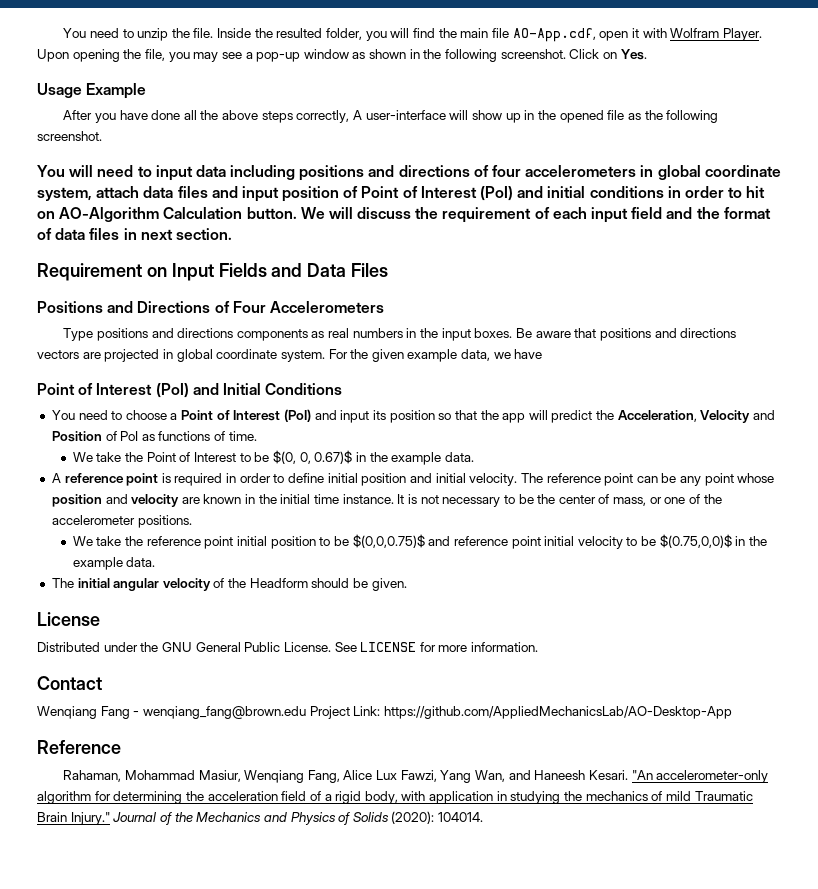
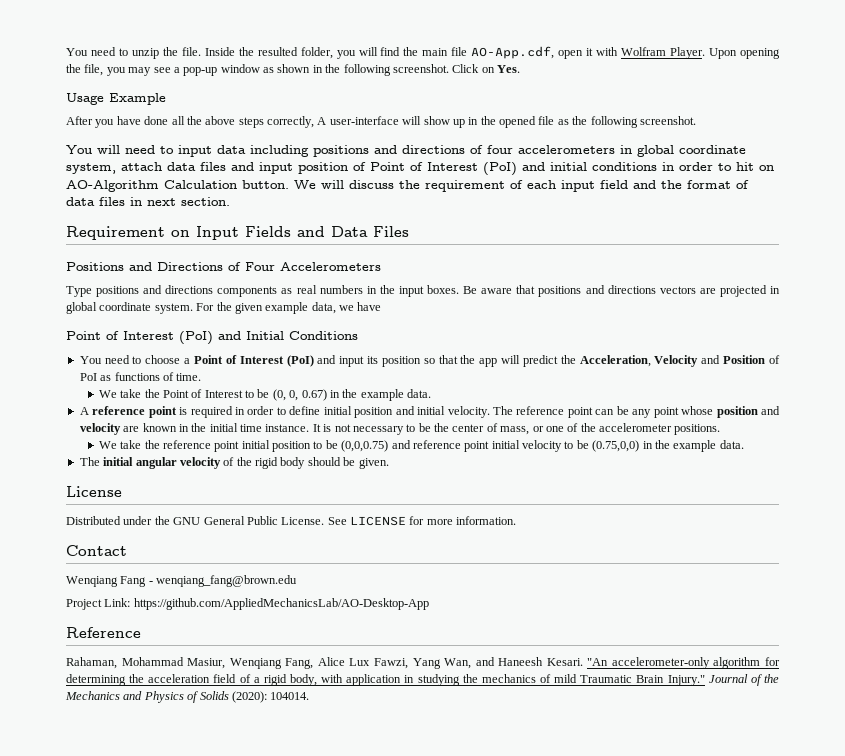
[272,450,353,464] $(0, 0, 0.67)$ -> [272,389,327,401] (0, 0, 0.67)
[352,534,425,548] $(0,0,0.75)$ -> [341,440,389,452] (0,0,0.75)
[659,534,732,548] $(0.75,0,0)$ -> [592,440,640,452] (0.75,0,0)
[249,578,308,588] Headform -> [255,457,306,469] rigid body
(306, 712) none -> (298, 581) //

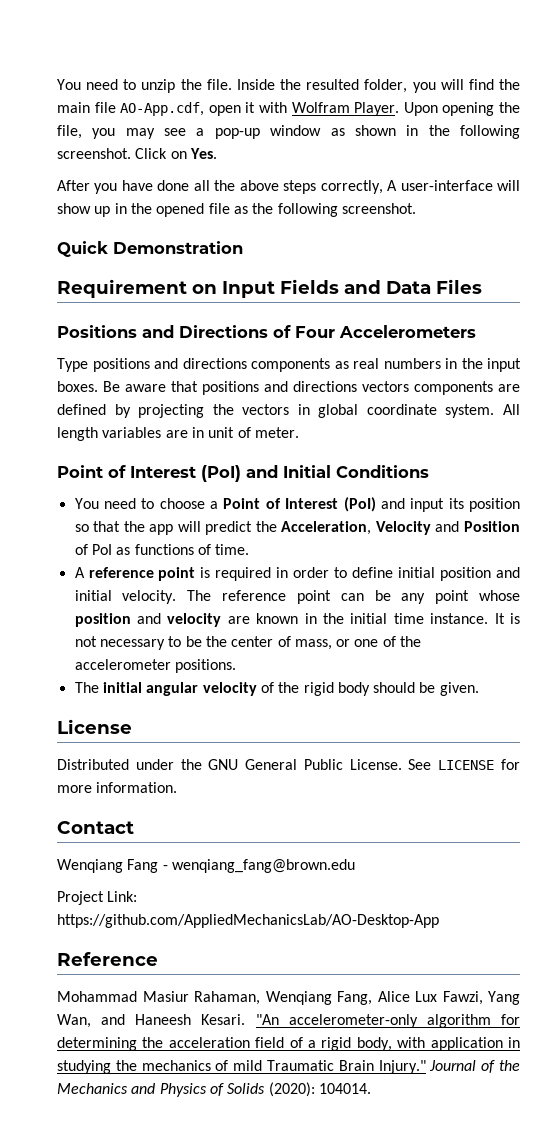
[66,93,166,105] // Usage Example -> (217, 153) none
[66,145,746,157] [66,162,774,176] [66,180,749,192] [66,197,230,206] You will need to input data including positions and directions of four accelerometers in global coordinate system, attach data files and input position of Point of Interest (PoI) and initial conditions in order to hit on AO-Algorithm Calculation button. We will discuss the requirement of each input field and the format of data files in next section. -> [57,241,243,257] Quick Demonstration
[699,285,780,297] [66,302,382,314] are projected in global coordinate system. For the given example data, we have -> [414,381,520,395] [57,404,520,418] [57,427,299,441] components are defined by projecting the vectors in global coordinate system. All length variables are in unit of meter.
[98,389,432,401] // We take the Point of Interest to be (0, 0, 0.67) in the example data. -> (250, 549) none
[98,440,744,452] // We take the reference point initial position to be (0,0,0.75) and reference point initial velocity to be (0.75,0,0) in the example data. -> (236, 666) none
[66,657,226,669] Rahaman, Mohammad Masiur, -> [57,991,260,1005] Mohammad Masiur Rahaman,

